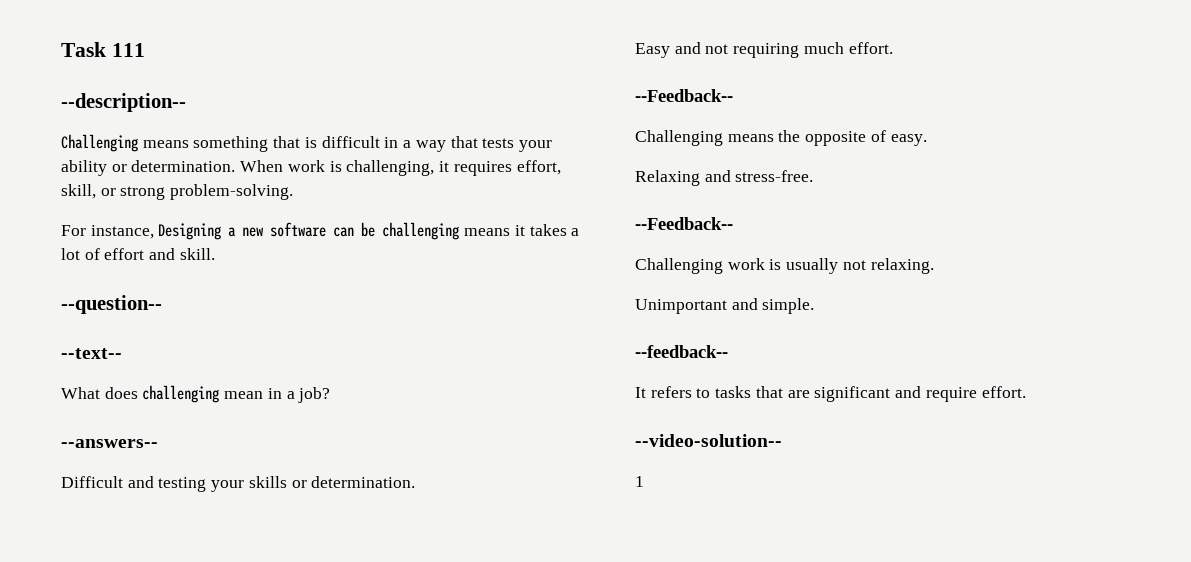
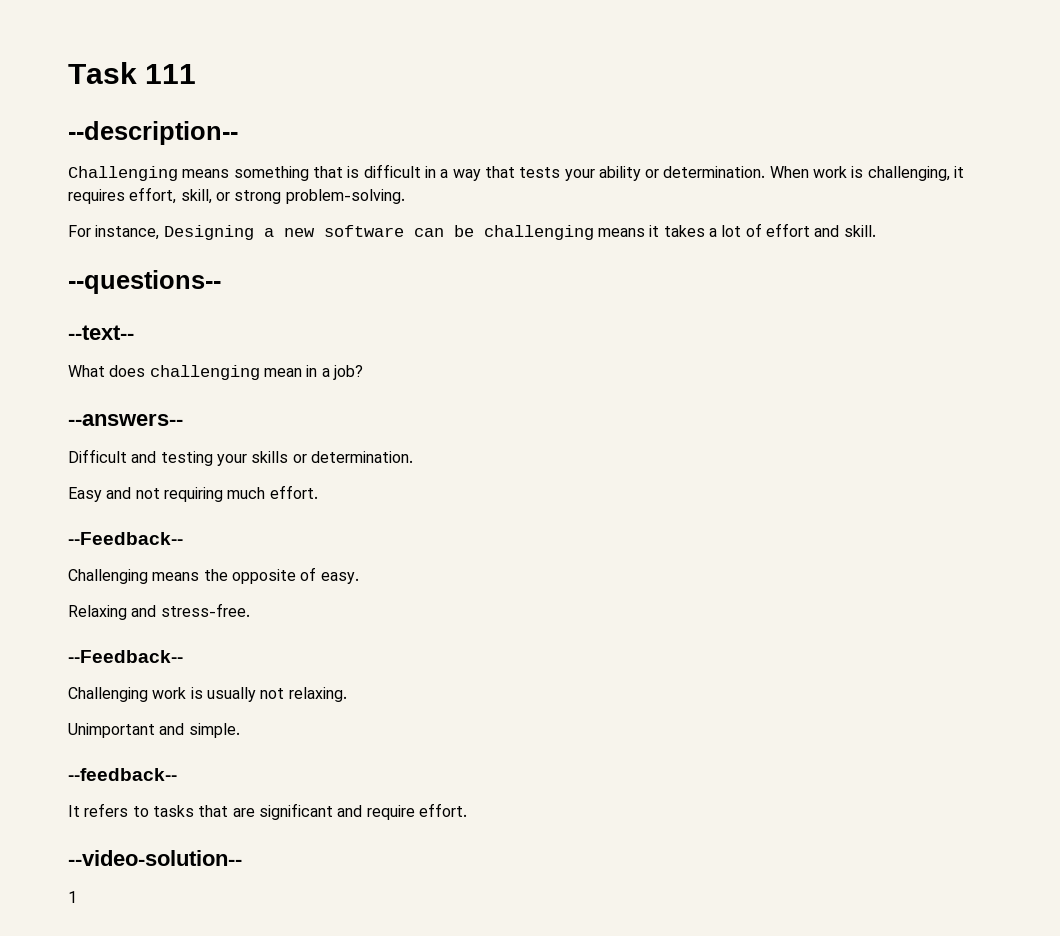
[61,295,162,314] --question-- -> [68,270,221,294] --questions--

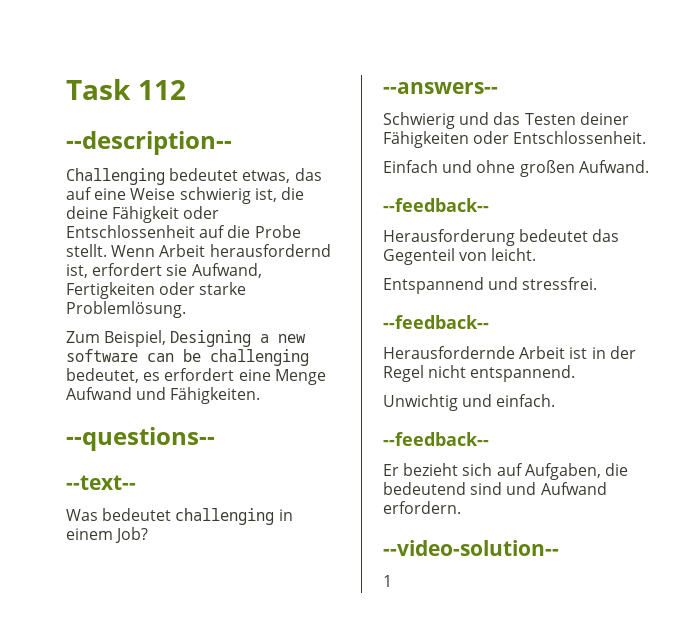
[145,64,197,84] 111 -> [137,80,186,100] 112
[182,164,965,181] [68,187,405,204] [68,225,160,240] means something that is difficult in a way that tests your ability or determination. When work is challenging, it requires effort, skill, or strong problem-solving. // For instance, -> [169,168,322,183] [66,187,304,204] [66,206,220,223] [66,225,301,238] [66,244,331,257] [66,263,262,278] [66,282,247,299] [66,301,186,318] [66,330,167,347] bedeutet etwas, das auf eine Weise schwierig ist, die deine Fähigkeit oder Entschlossenheit auf die Probe stellt. Wenn Arbeit herausfordernd ist, erfordert sie Aufwand, Fertigkeiten oder starke Problemlösung. // Zum Beispiel,
[597,223,876,237] [68,270,221,294] [68,325,134,340] [68,365,363,380] [68,413,183,426] [68,449,413,466] [68,485,318,502] [68,532,183,545] [68,567,359,584] [68,603,250,620] [68,650,183,663] [68,687,347,702] [68,723,240,738] [68,768,177,781] [68,803,467,820] means it takes a lot of effort and skill. // --questions-- // --text-- // What does challenging mean in a job? // --answers-- // Difficult and testing your skills or determination. // Easy and not requiring much effort. // --Feedback-- // Challenging means the opposite of easy. // Relaxing and stress-free. // --Feedback-- // Challenging work is usually not relaxing. // Unimportant and simple. // --feedback-- // It refers to tasks that are significant and require effort. -> [66,368,326,385] [66,387,261,404] [66,427,215,451] [66,475,136,490] [66,508,293,525] [66,527,149,543] [383,82,498,94] [383,112,629,129] [383,131,647,148] [383,160,649,177] [383,198,489,212] [383,229,620,246] [383,248,537,265] [383,277,598,294] [383,315,489,329] [383,346,636,359] [383,365,576,382] [383,394,556,411] [383,432,489,446] [383,463,628,480] [383,482,607,495] [383,501,461,514] bedeutet, es erfordert eine Menge Aufwand und Fähigkeiten. // --questions-- // --text-- // Was bedeutet challenging in einem Job? // --answers-- // Schwierig und das Testen deiner Fähigkeiten oder Entschlossenheit. // Einfach und ohne großen Aufwand. // --feedback-- // Herausforderung bedeutet das Gegenteil von leicht. // Entspannend und stressfrei. // --feedback-- // Herausfordernde Arbeit ist in der Regel nicht entspannend. // Unwichtig und einfach. // --feedback-- // Er bezieht sich auf Aufgaben, die bedeutend sind und Aufwand erfordern.

